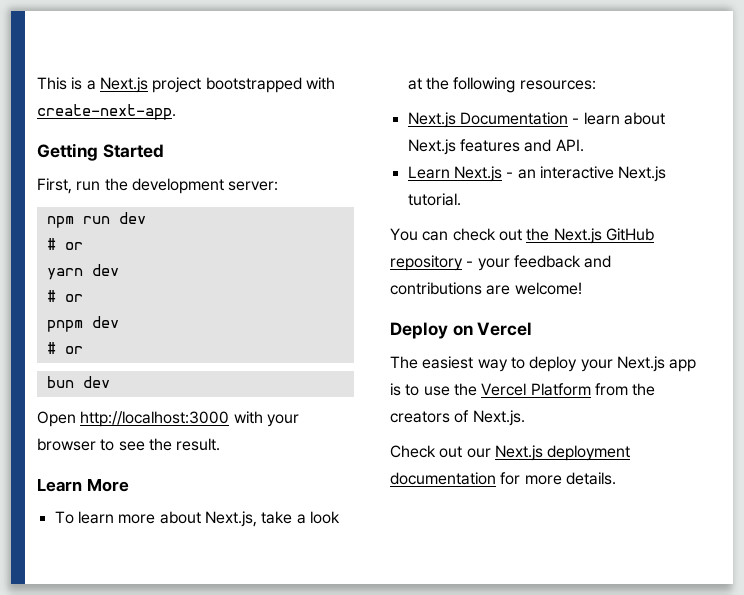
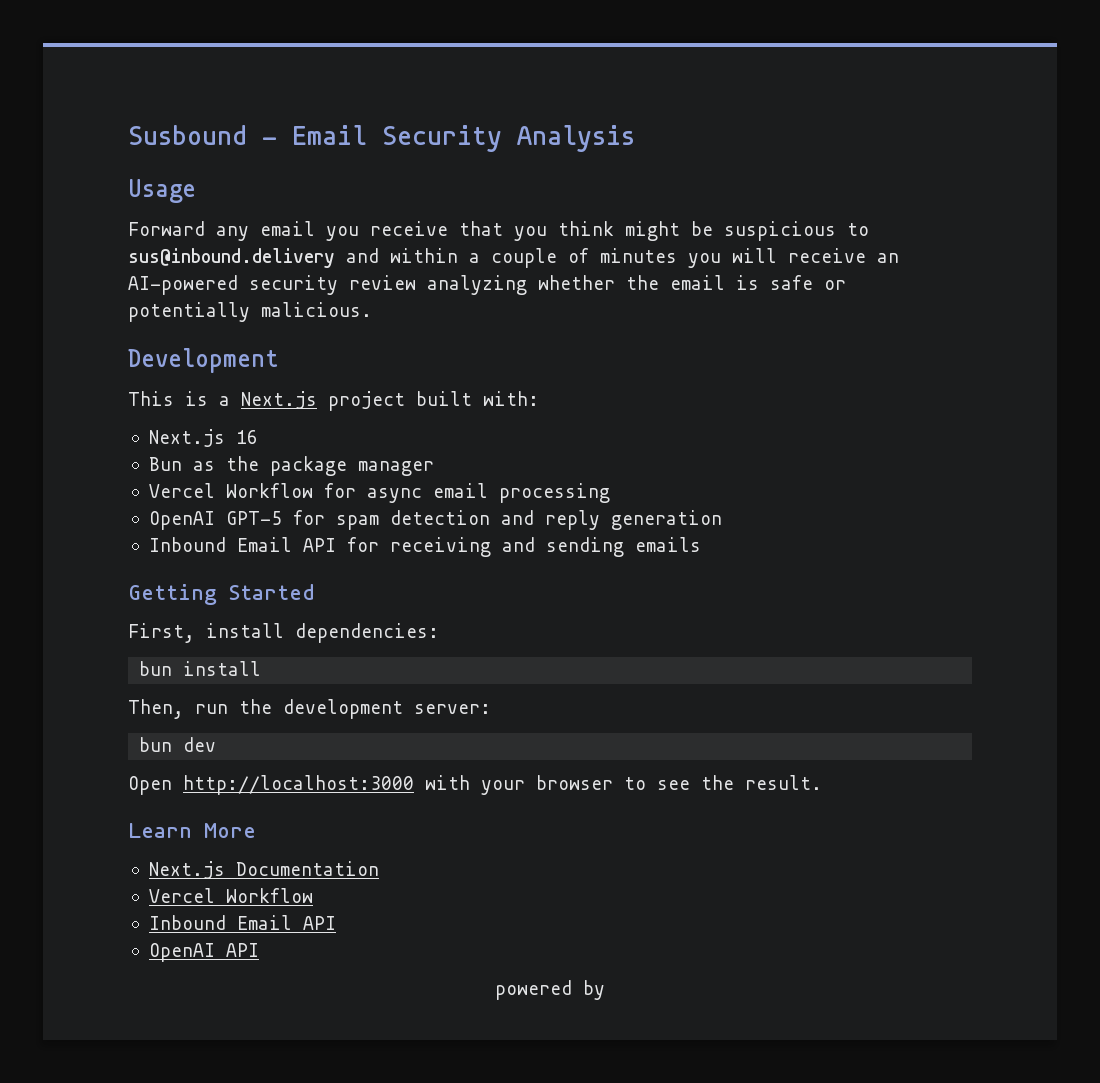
(37, 83) none -> [128,125,635,152] [128,179,196,203] [128,221,869,241] [128,248,899,268] [128,275,846,295] [128,302,372,322] [128,348,278,373] Susbound - Email Security Analysis // Usage // Forward any email you receive that you think might be suspicious to sus@inbound.delivery and within a couple of minutes you will receive an AI-powered security review analyzing whether the email is safe or potentially malicious. // Development //
[205,77,335,93] [37,104,176,120] [37,143,164,161] [37,178,279,194] [46,212,146,228] [46,238,83,250] [46,264,119,280] [46,290,83,302] [46,316,119,332] [46,342,83,354] bootstrapped with create-next-app. // Getting Started // First, run the development server: // npm run dev // # or // yarn dev // # or // pnpm dev // # or -> [416,391,539,406] [148,429,258,447] [148,456,434,476] [148,483,610,503] [148,510,722,530] [148,537,701,557] [128,584,315,605] [128,623,439,643] [139,661,262,676] [128,699,491,719] built with: // Next.js 16 // Bun as the package manager // Vercel Workflow for async email processing // OpenAI GPT-5 for spam detection and reply generation // Inbound Email API for receiving and sending emails // Getting Started // First, install dependencies: // bun install // Then, run the development server:
[54,511,340,527] [407,77,596,93] [407,112,665,128] [407,139,584,155] [407,166,667,182] [407,193,461,206] [390,228,654,244] [390,255,612,271] [390,282,582,295] [390,322,533,339] [390,356,697,372] [390,383,656,396] [390,410,525,426] [390,445,631,461] [390,472,616,485] To learn more about Next.js, take a look at the following resources: // Next.js Documentation - learn about Next.js features and API. // Learn Next.js - an interactive Next.js tutorial. // You can check out the Next.js GitHub repository - your feedback and contributions are welcome! // Deploy on Vercel // The easiest way to deploy your Next.js app is to use the Vercel Platform from the creators of Next.js. // Check out our Next.js deployment documentation for more details. -> [148,861,379,879] [148,888,313,903] [148,915,336,930] [148,943,259,962] [495,980,605,1000] Next.js Documentation // Vercel Workflow // Inbound Email API // OpenAI API // powered by

